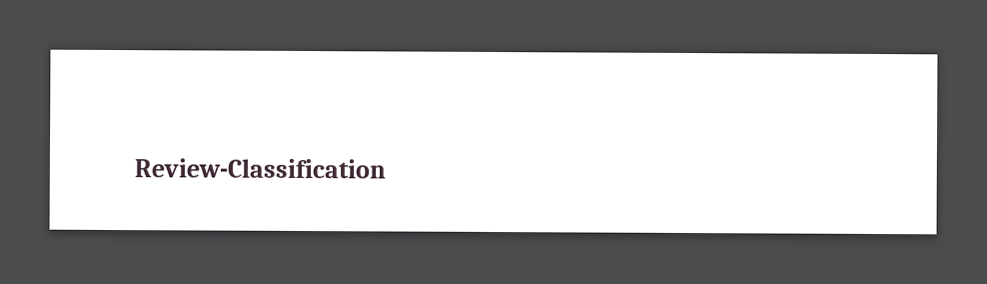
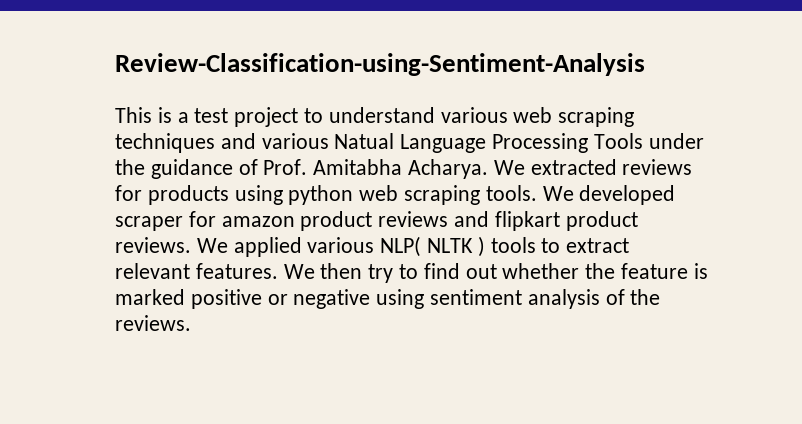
[134,158,386,179] Review-Classification -> [115,53,645,76] [115,107,635,127] [115,133,704,153] [115,159,693,179] [115,185,676,205] [115,211,638,231] [115,236,630,257] [115,263,708,283] [115,289,661,309] [115,315,191,331] Review-Classification-using-Sentiment-Analysis // This is a test project to understand various web scraping techniques and various Natual Language Processing Tools under the guidance of Prof. Amitabha Acharya. We extracted reviews for products using python web scraping tools. We developed scraper for amazon product reviews and flipkart product reviews. We applied various NLP( NLTK ) tools to extract relevant features. We then try to find out whether the feature is marked positive or negative using sentiment analysis of the reviews.

